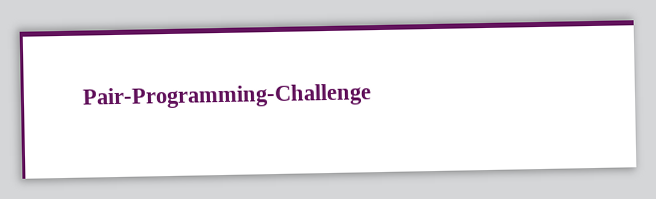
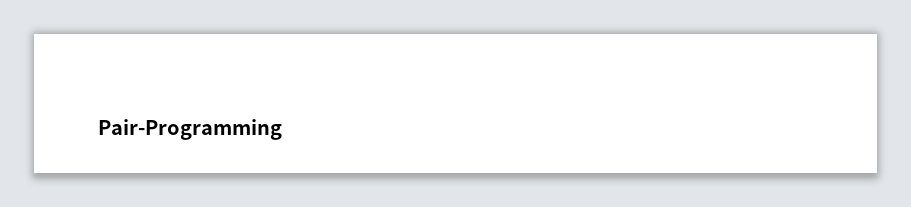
[82,83,372,110] Pair-Programming-Challenge -> [98,119,282,140] Pair-Programming

